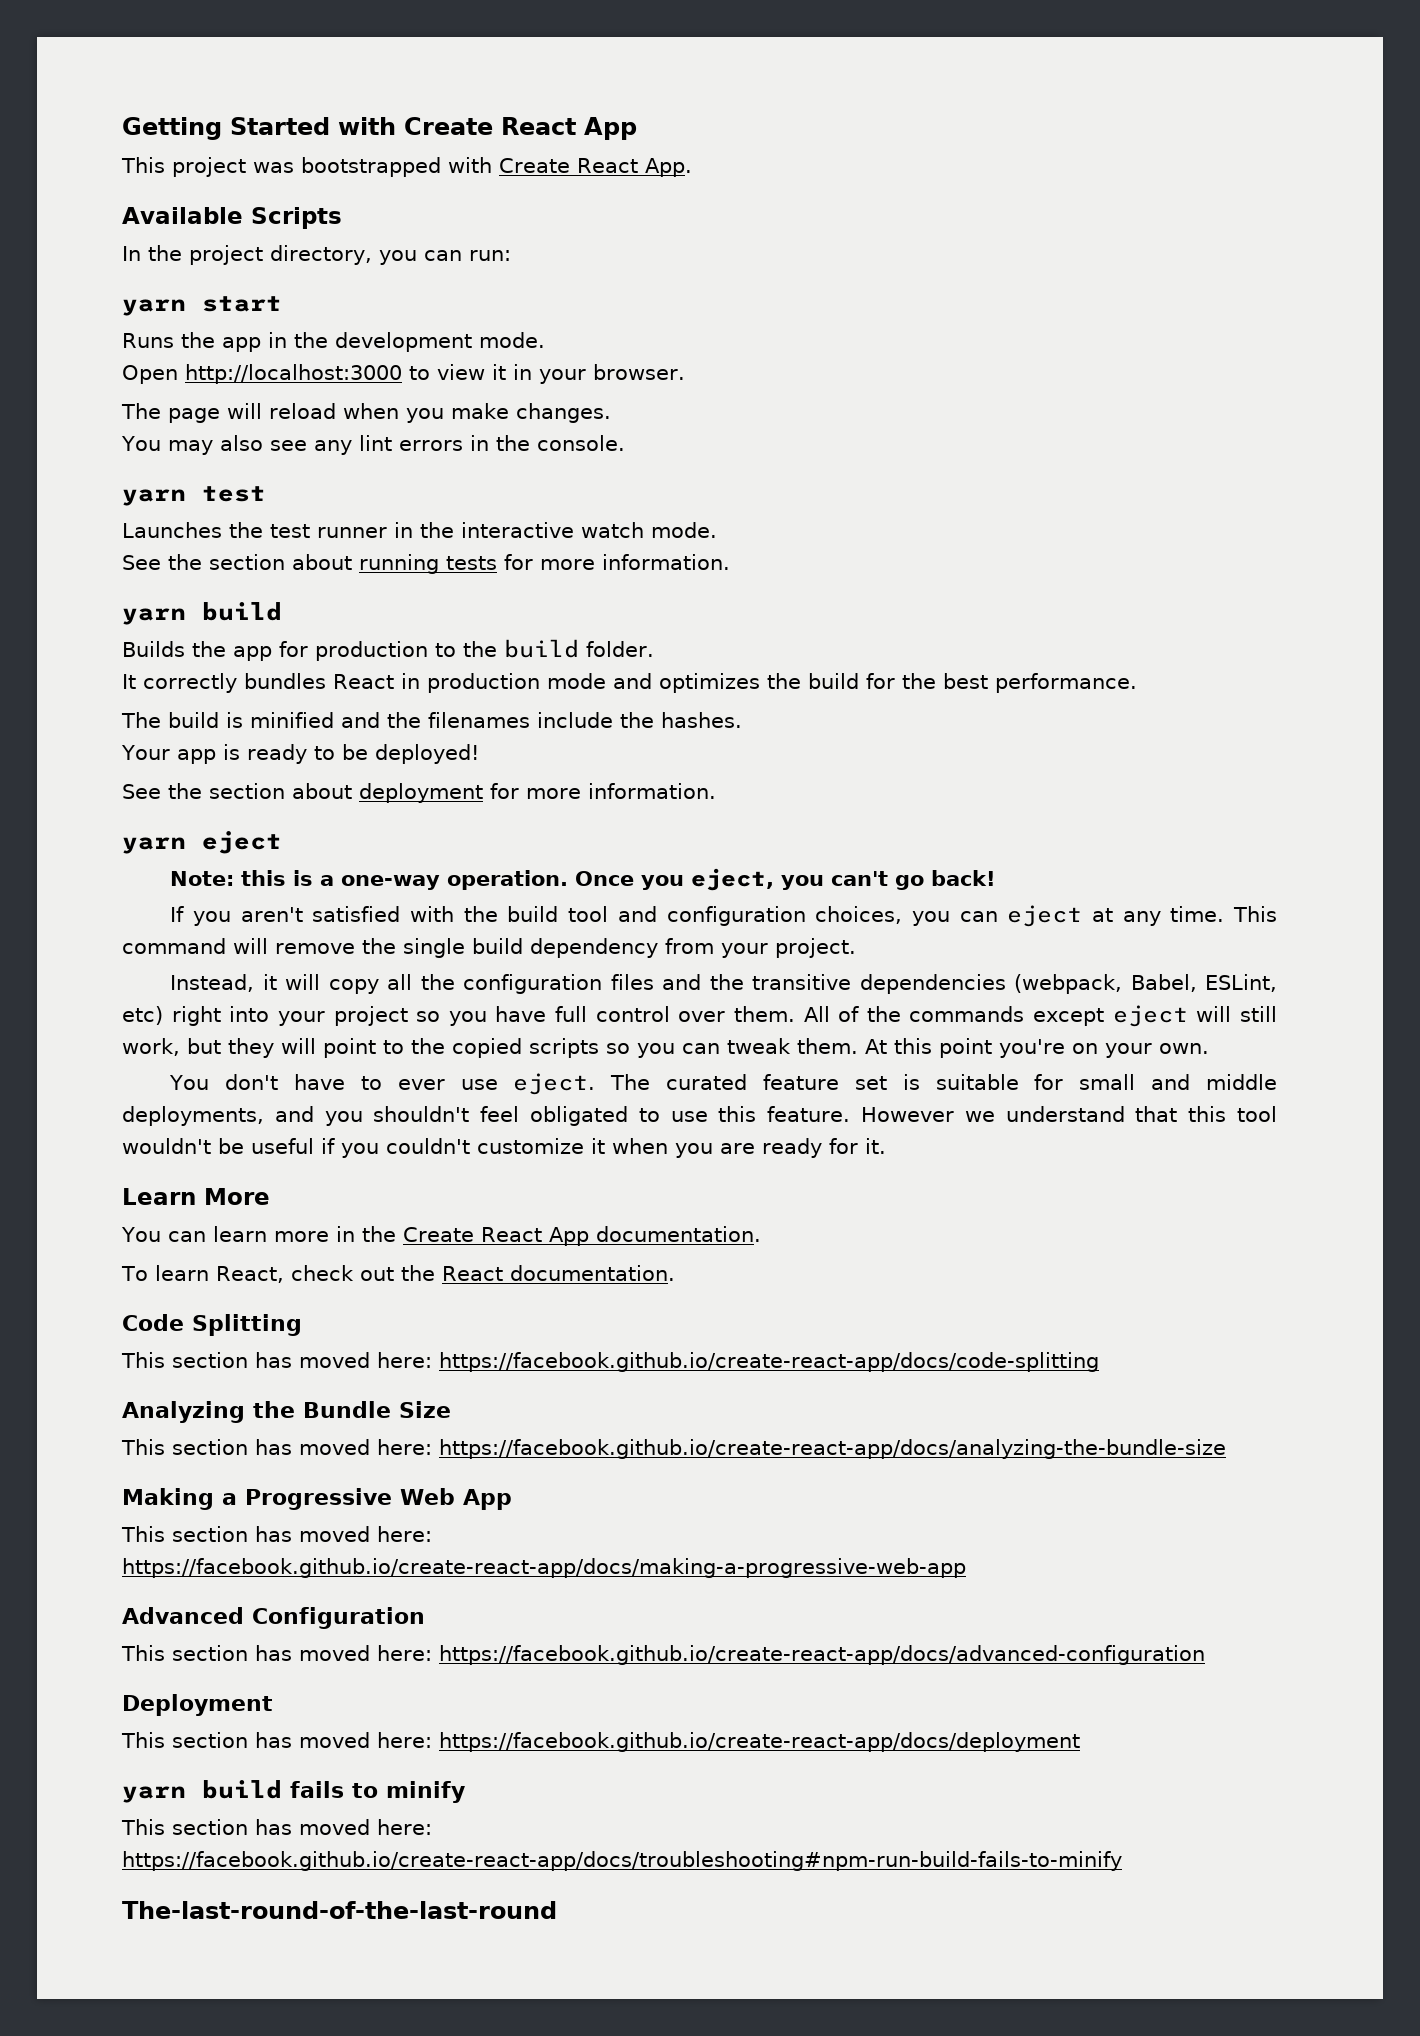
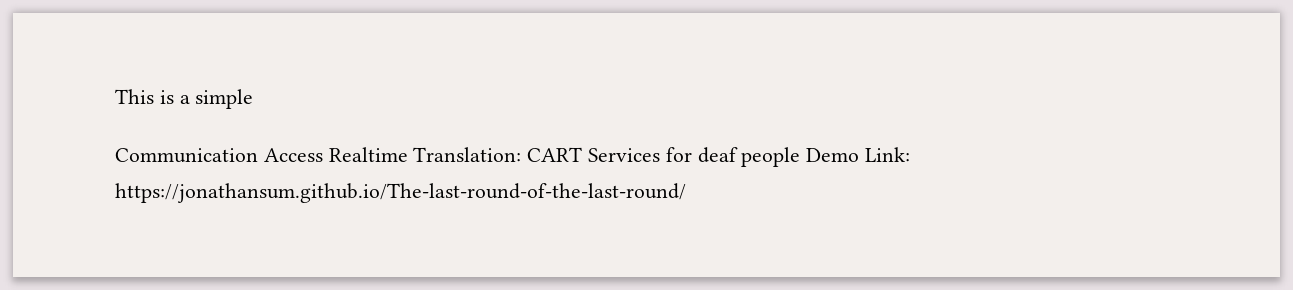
[122,117,637,140] [121,157,692,177] [122,207,342,229] [122,245,511,265] [122,296,282,316] [122,332,545,352] [122,364,685,384] [121,403,611,423] [121,435,625,455] [122,486,266,506] [122,522,717,538] [122,554,730,574] [122,602,282,625] [122,639,654,661] [122,673,1137,693] [121,712,742,728] [121,744,479,764] [122,783,716,803] [122,831,282,854] [170,868,997,891] [170,905,1277,927] [122,938,856,958] [170,974,1278,994] [122,1005,1277,1027] [122,1038,1209,1058] [169,1073,1277,1095] [122,1106,1277,1126] [122,1138,886,1158] [122,1188,270,1205] [121,1226,761,1246] [121,1265,675,1283] [122,1314,302,1336] [121,1352,1099,1372] [122,1401,451,1423] [121,1439,1226,1459] [122,1488,512,1510] [121,1526,432,1542] [122,1558,966,1578] [122,1607,425,1629] [121,1645,1205,1665] [122,1694,273,1716] [121,1732,1080,1752] [122,1780,465,1803] [121,1819,432,1835] [122,1851,1122,1871] [122,1901,557,1919] Getting Started with Create React App // This project was bootstrapped with Create React App. // Available Scripts // In the project directory, you can run: // yarn start // Runs the app in the development mode. // Open http://localhost:3000 to view it in your browser. // The page will reload when you make changes. // You may also see any lint errors in the console. // yarn test // Launches the test runner in the interactive watch mode. // See the section about running tests for more information. // yarn build // Builds the app for production to the build folder. // It correctly bundles React in production mode and optimizes the build for the best performance. // The build is minified and the filenames include the hashes. // Your app is ready to be deployed! // See the section about deployment for more information. // yarn eject // Note: this is a one-way operation. Once you eject, you can't go back! // If you aren't satisfied with the build tool and configuration choices, you can eject at any time. This command will remove the single build dependency from your project. // Instead, it will copy all the configuration files and the transitive dependencies (webpack, Babel, ESLint, etc) right into your project so you have full control over them. All of the commands except eject will still work, but they will point to the copied scripts so you can tweak them. At this point you're on your own. // You don't have to ever use eject. The curated feature set is suitable for small and middle deployments, and you shouldn't feel obligated to use this feature. However we understand that this tool wouldn't be useful if you couldn't customize it when you are ready for it. // Learn More // You can learn more in the Create React App documentation. // To learn React, check out the React documentation. // Code Splitting // This section has moved here: https://facebook.github.io/create-react-app/docs/code-splitting // Analyzing the Bundle Size // This section has moved here: https://facebook.github.io/create-react-app/docs/analyzing-the-bundle-size // Making a Progressive Web App // This section has moved here: https://facebook.github.io/create-react-app/docs/making-a-progressive-web-app // Advanced Configuration // This section has moved here: https://facebook.github.io/create-react-app/docs/advanced-configuration // Deployment // This section has moved here: https://facebook.github.io/create-react-app/docs/deployment // yarn build fails to minify // This section has moved here: https://facebook.github.io/create-react-app/docs/troubleshooting#npm-run-build-fails-to-minify // The-last-round-of-the-last-round -> [115,89,254,109] [115,147,911,167] [115,183,686,203] This is a simple // Communication Access Realtime Translation: CART Services for deaf people Demo Link: https://jonathansum.github.io/The-last-round-of-the-last-round/

